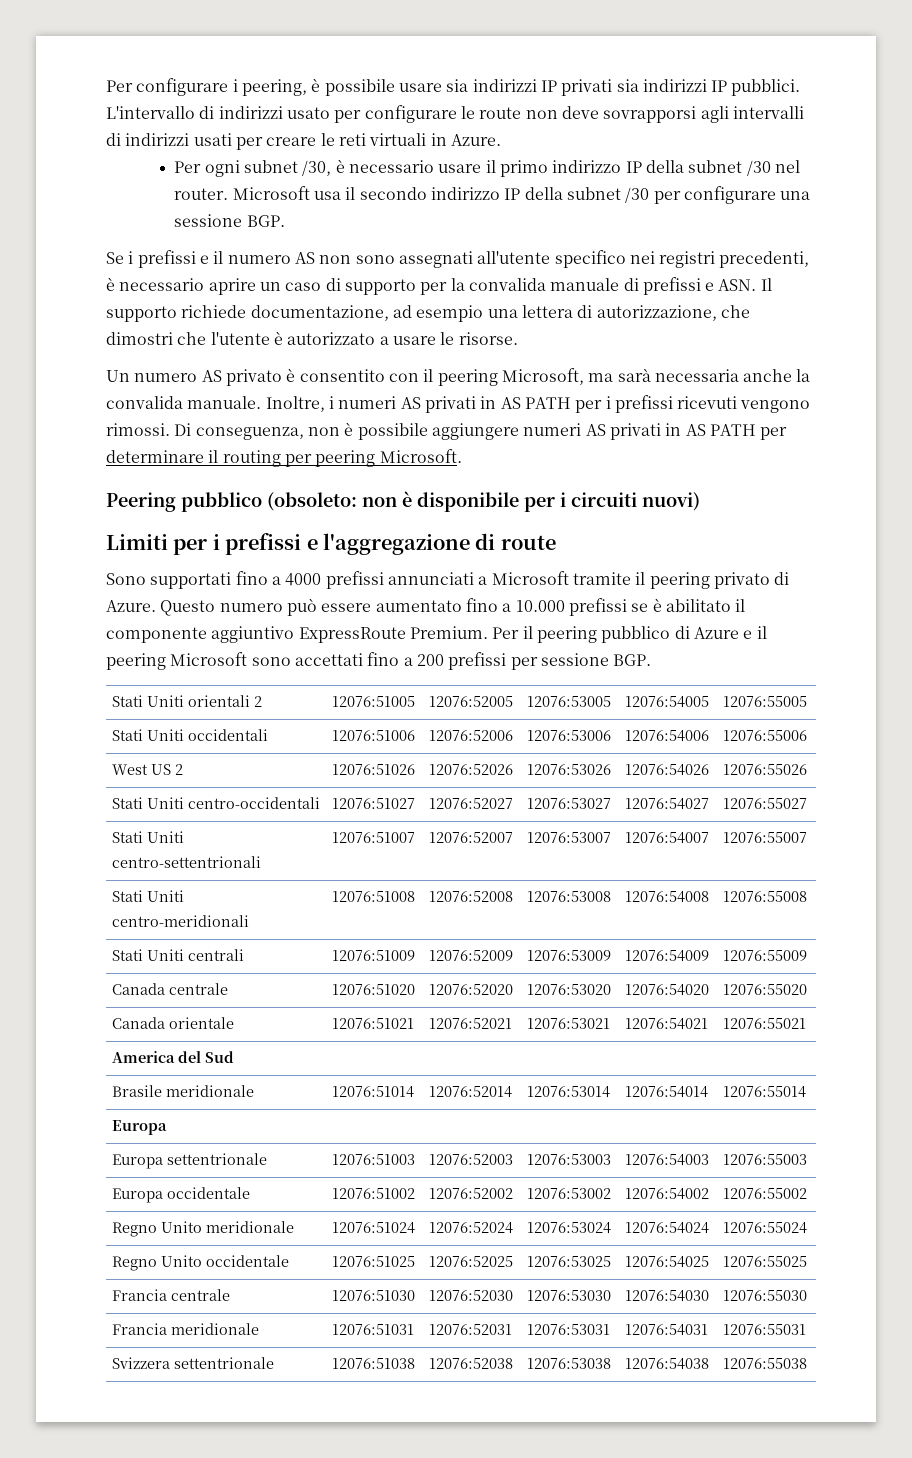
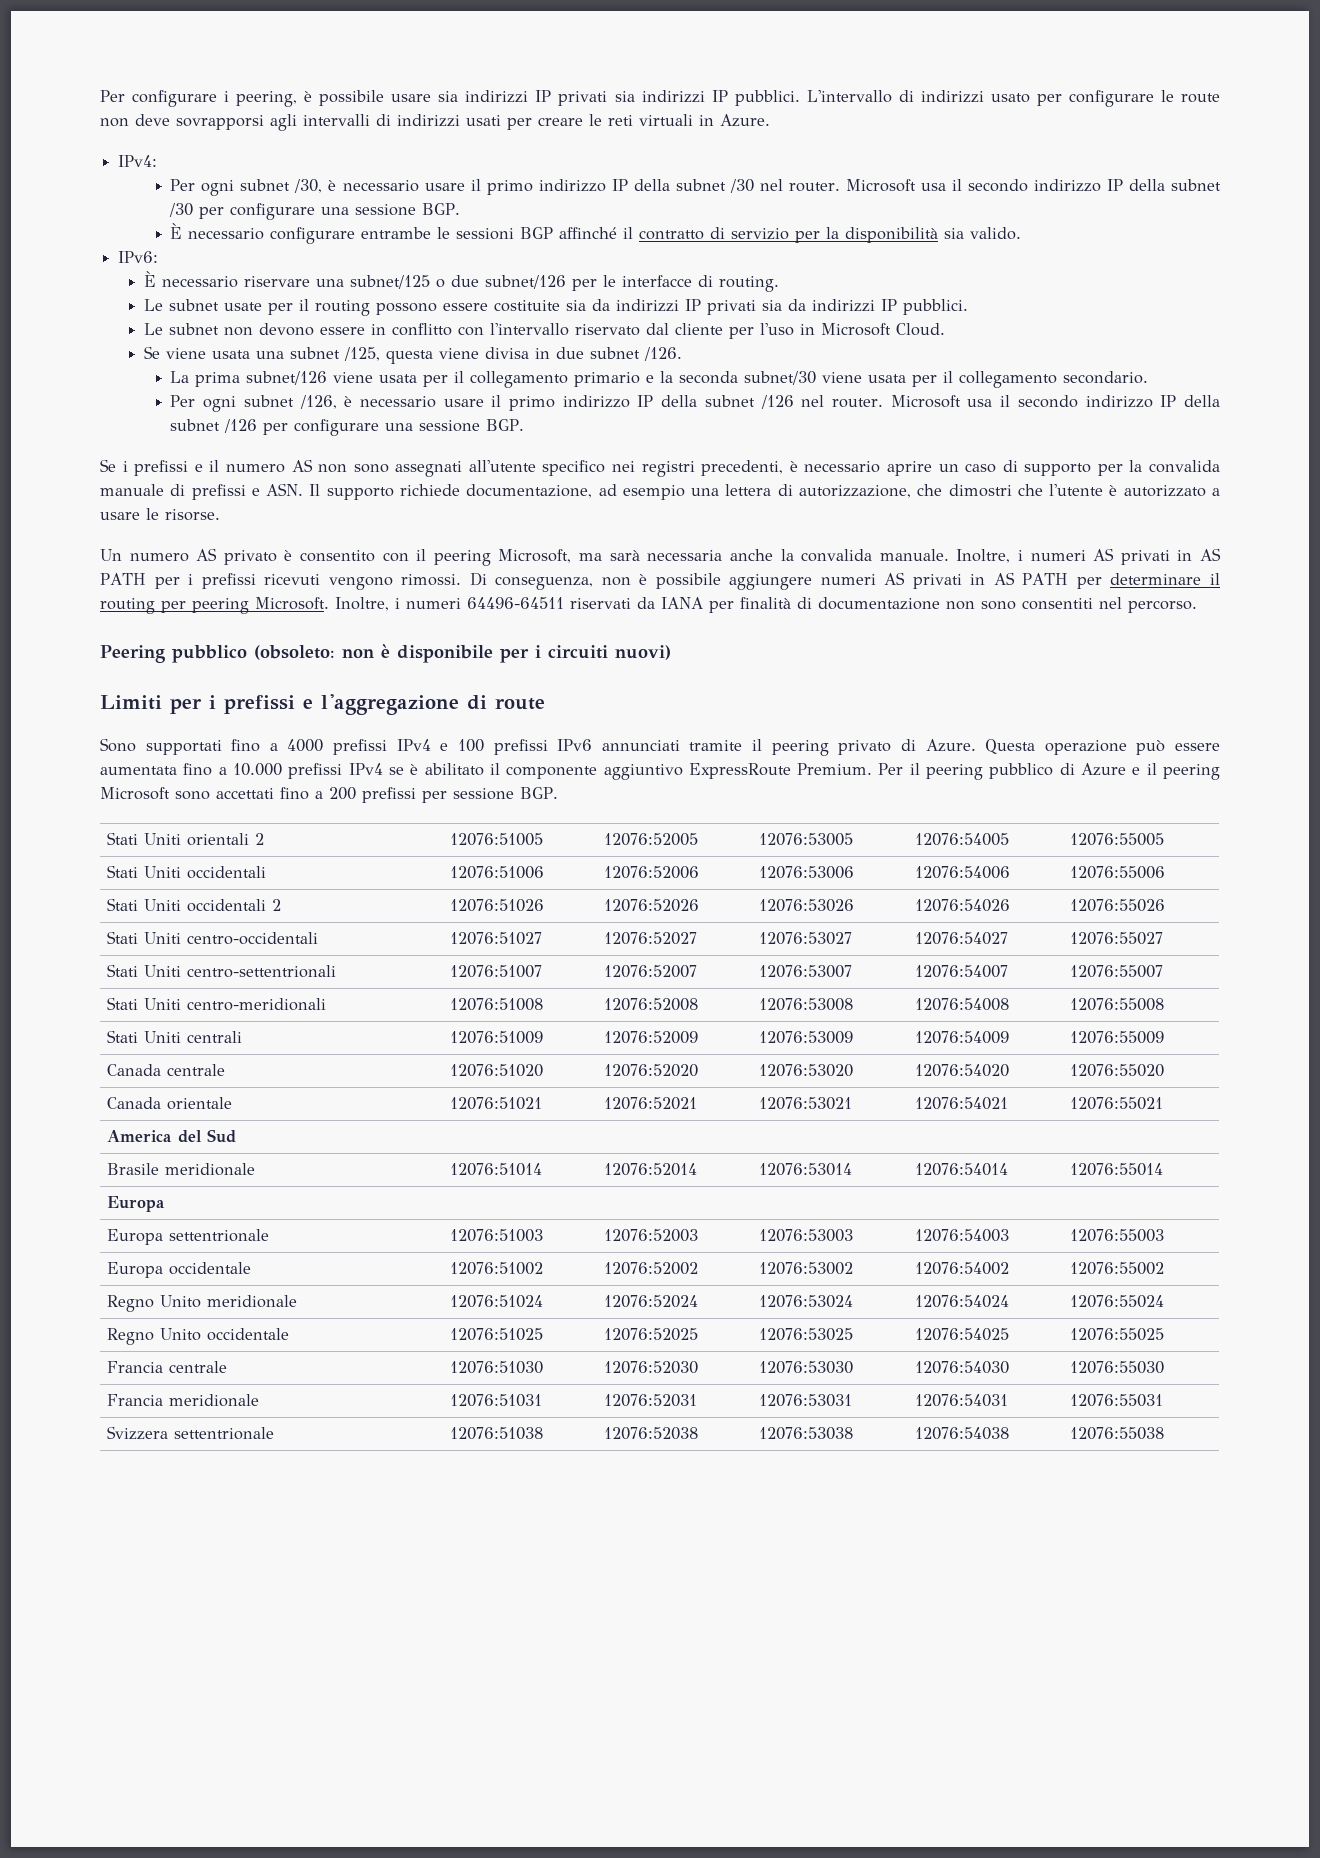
(501, 140) none -> [118,155,158,167] // IPv4:
(285, 221) none -> [170,223,1022,244] [118,251,159,263] [144,271,780,292] [144,299,969,316] [144,323,946,339] [144,346,683,364] [170,371,1149,388] [170,395,1220,412] [170,419,525,436] // È necessario configurare entrambe le sessioni BGP affinché il contratto di servizio per la disponibilità sia valido. // IPv6: // È necessario riservare una subnet/125 o due subnet/126 per le interfacce di routing. // Le subnet usate per il routing possono essere costituite sia da indirizzi IP privati sia da indirizzi IP pubblici. // Le subnet non devono essere in conflitto con l'intervallo riservato dal cliente per l'uso in Microsoft Cloud. // Se viene usata una subnet /125, questa viene divisa in due subnet /126. // La prima subnet/126 viene usata per il collegamento primario e la seconda subnet/30 viene usata per il collegamento secondario. // Per ogni subnet /126, è necessario usare il primo indirizzo IP della subnet /126 nel router. Microsoft usa il secondo indirizzo IP della subnet /126 per configurare una sessione BGP.
(462, 456) none -> [335,597,1197,613] Inoltre, i numeri 64496-64511 riservati da IANA per finalità di documentazione non sono consentiti nel percorso.
[387,571,569,585] annunciati a Microsoft -> [396,739,680,755] IPv4 e 100 prefissi IPv6 annunciati
[160,600,283,616] Questo numero -> [985,739,1127,755] Questa operazione
[375,600,462,612] aumentato -> [100,766,177,775] aumentata
(627, 607) none -> [348,763,383,775] IPv4
[112,764,172,775] West US -> [107,898,267,912] Stati Uniti occidentali

